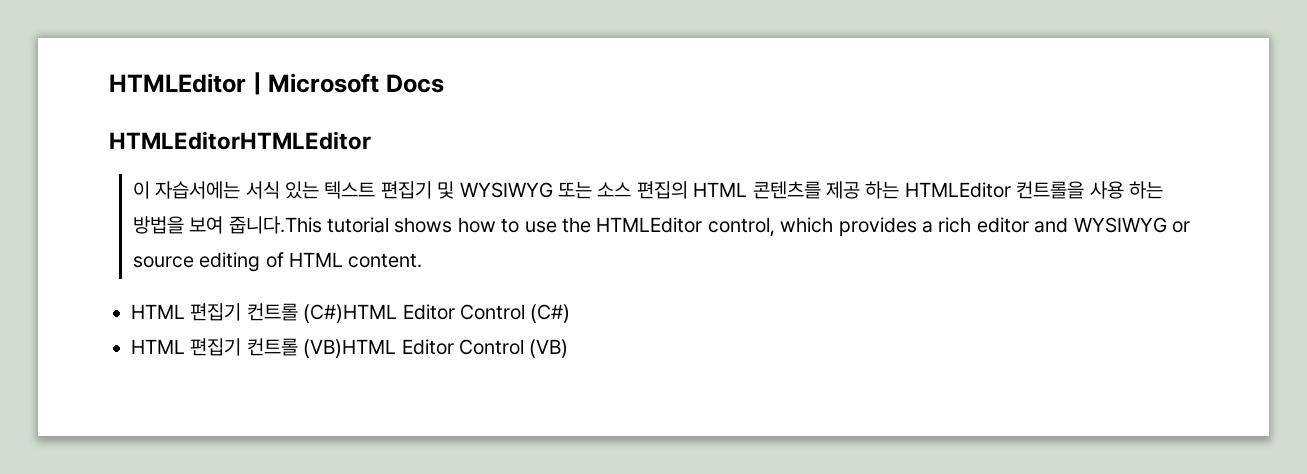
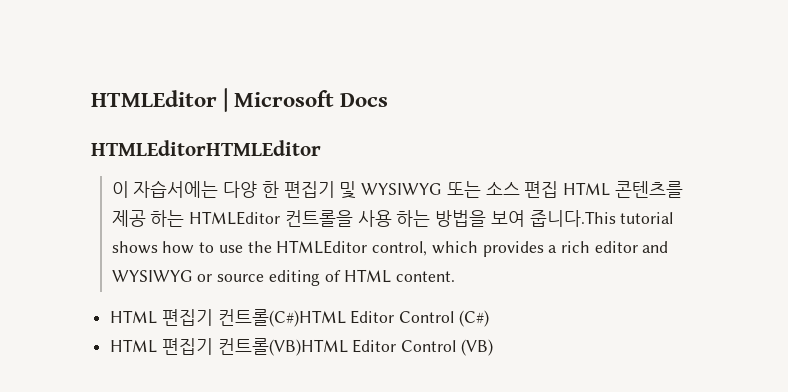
[245,181,376,199] 서식 있는 텍스트 -> [223,181,279,198] 다양 한
[636,181,688,199] 편집의 -> [524,181,559,198] 편집
[246,303,398,323] 컨트롤 (C#)HTML -> [217,309,346,327] 컨트롤(C#)HTML
[246,338,397,358] 컨트롤 (VB)HTML -> [217,338,348,356] 컨트롤(VB)HTML

